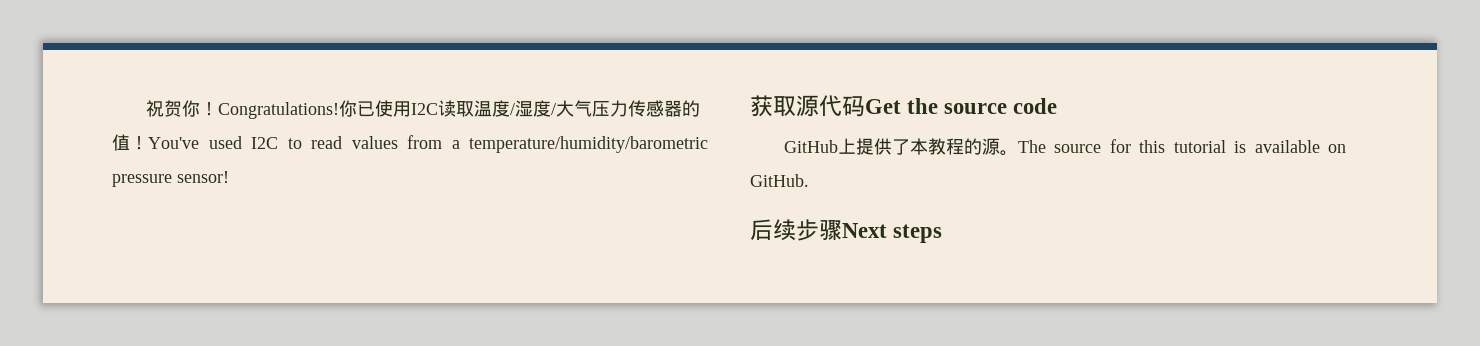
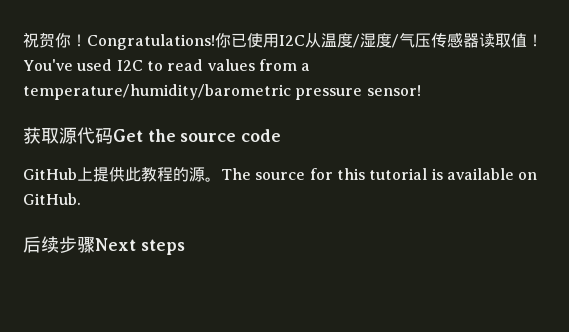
[438,100,475,117] 读取 -> [305,33,321,48] 从
[556,100,701,117] 大气压力传感器的 -> [399,32,511,48] 气压传感器读取
[892,138,929,155] 了本 -> [125,167,141,182] 此

